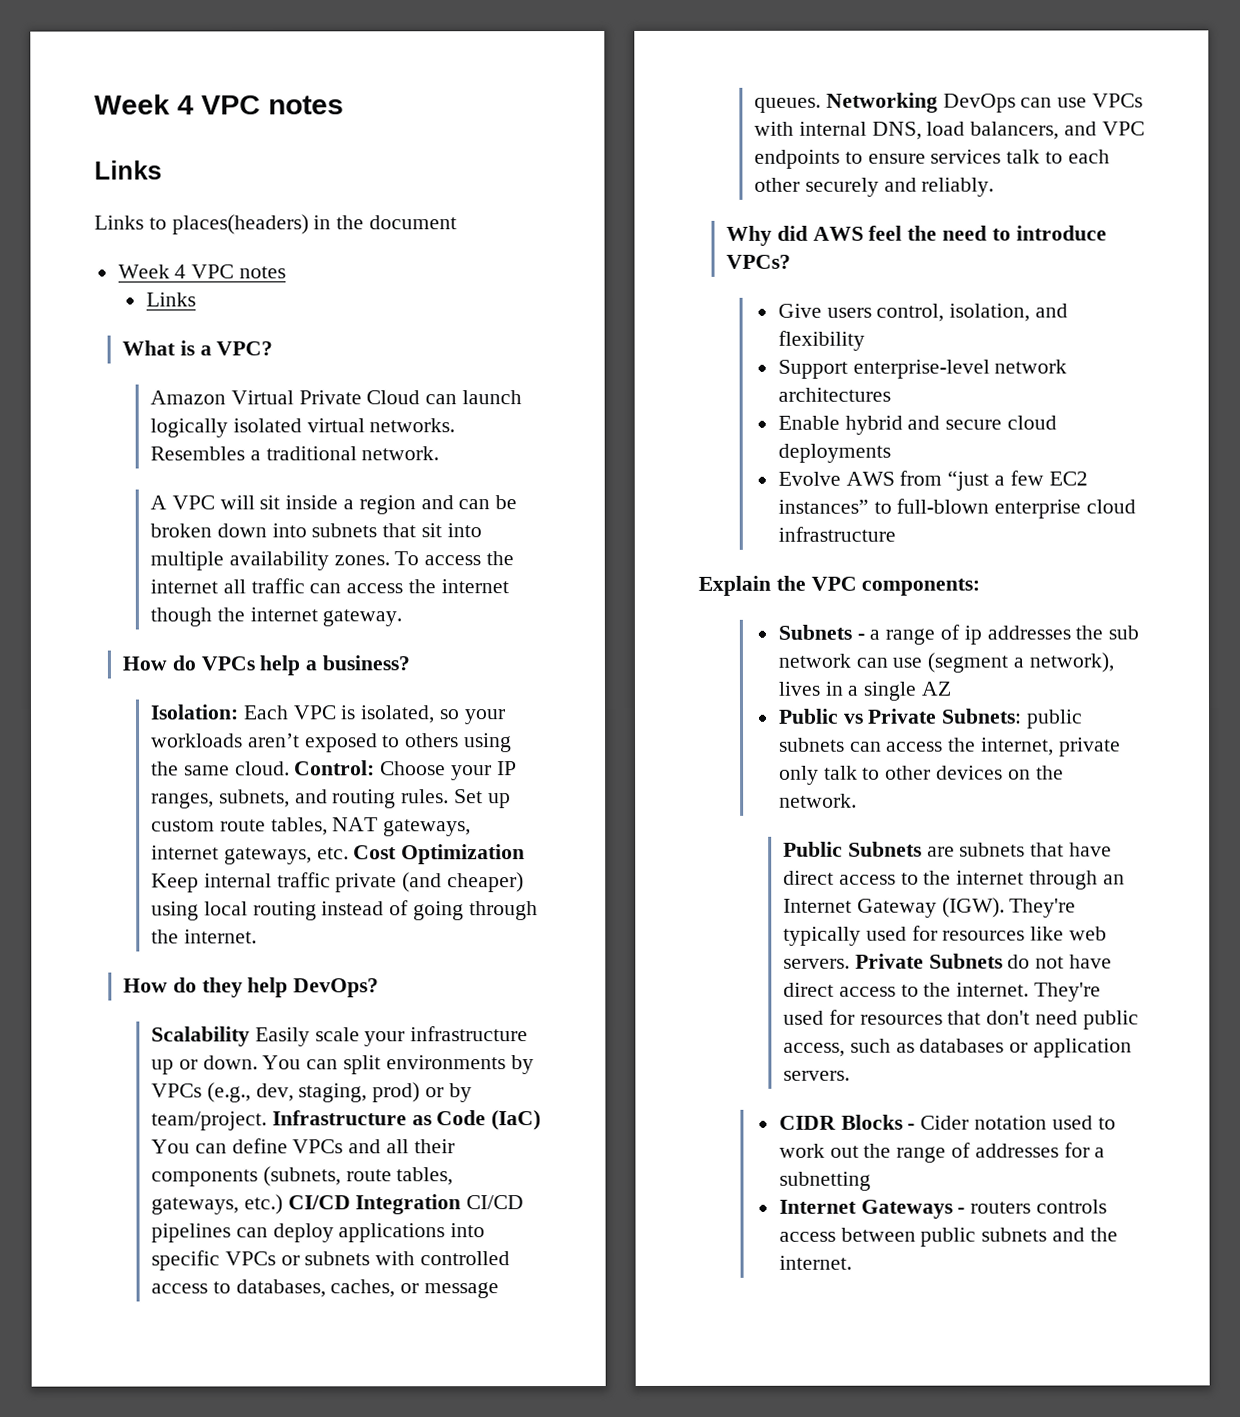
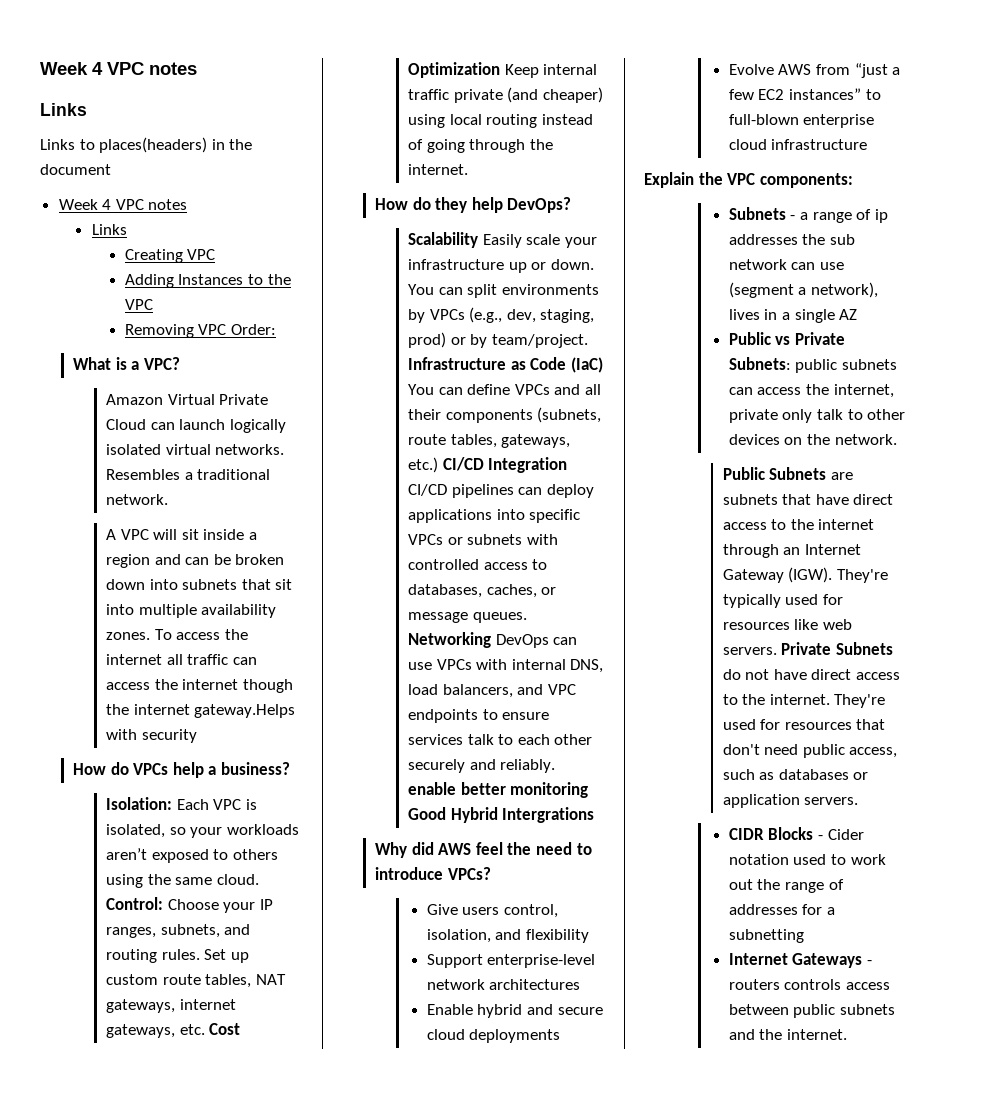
(196, 299) none -> [124,249,216,263] [124,274,291,288] [124,299,153,310] [124,324,277,338] // Creating VPC // Adding Instances to the VPC // Removing VPC Order:
[322,609,403,627] gateway. -> [194,704,296,718] [106,729,197,743] gateway.Helps with security
(995, 187) none -> [408,782,589,798] [408,807,595,823] enable better monitoring Good Hybrid Intergrations

